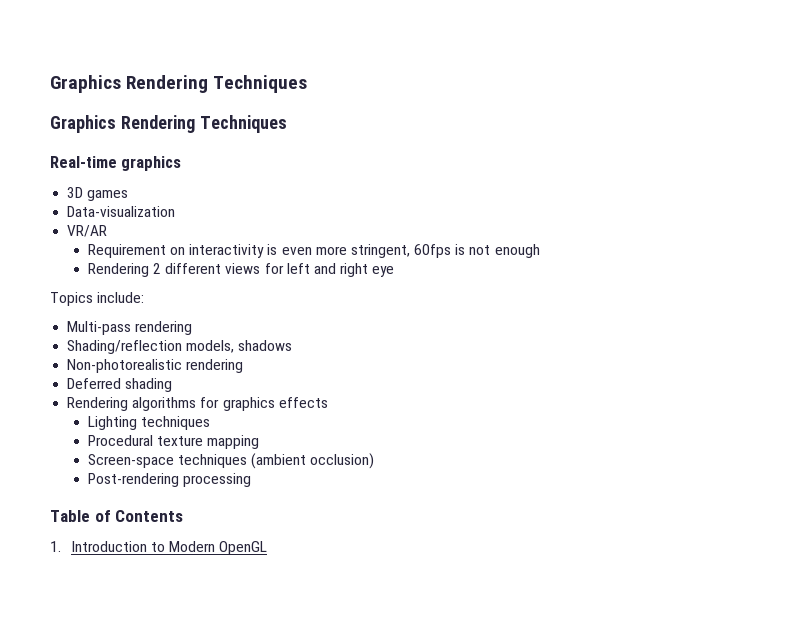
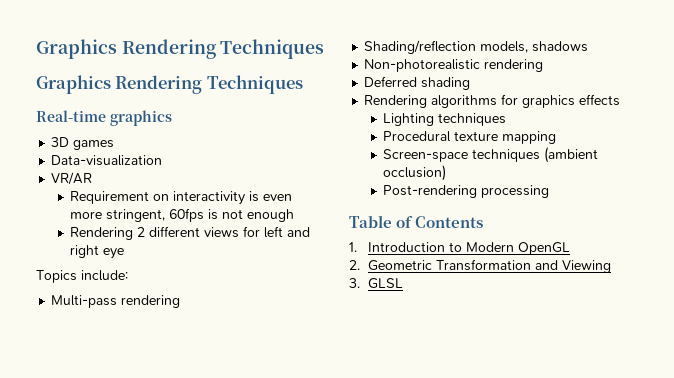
(268, 548) none -> [349,259,611,273] [349,278,403,289] // 2. Geometric Transformation and Viewing // 3. GLSL

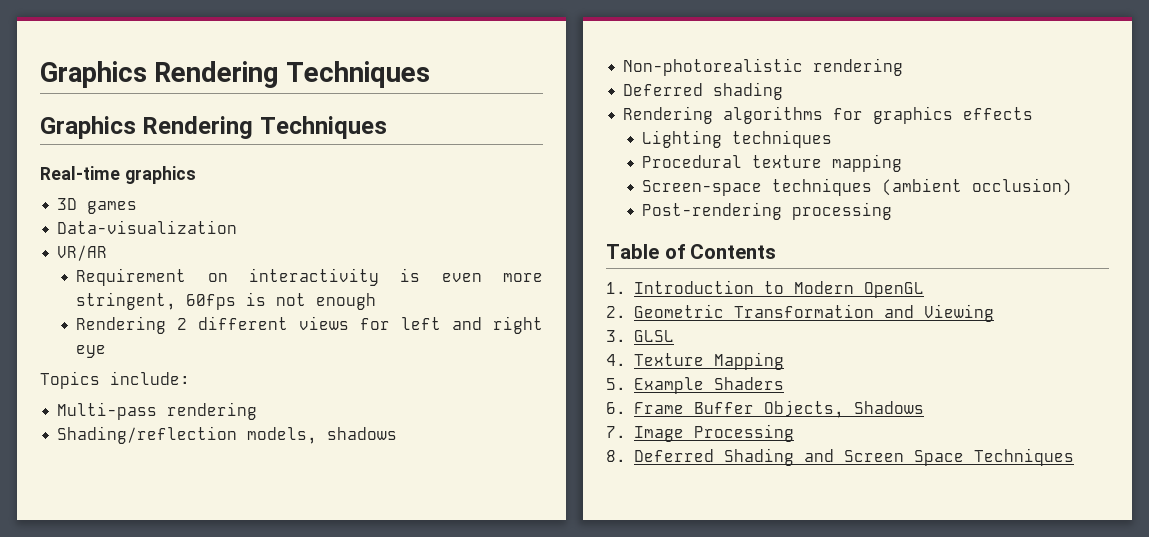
(403, 283) none -> [606,352,784,370] [606,377,784,394] [606,400,924,418] [606,424,794,442] [606,448,1074,466] // 4. Texture Mapping // 5. Example Shaders // 6. Frame Buffer Objects, Shadows // 7. Image Processing // 8. Deferred Shading and Screen Space Techniques

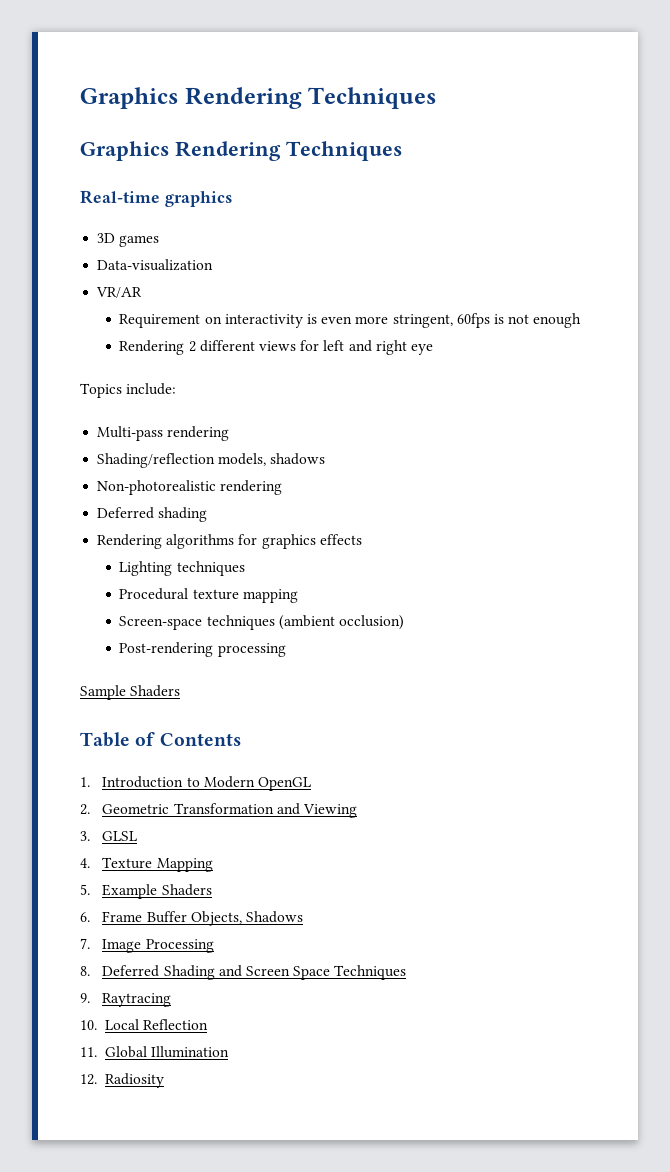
(893, 211) none -> [80,685,181,700] // Sample Shaders
(1074, 457) none -> [80,993,172,1007] [80,1019,208,1030] [80,1046,229,1058] [80,1073,164,1088] // 9. Raytracing // 10. Local Reflection // 11. Global Illumination // 12. Radiosity

